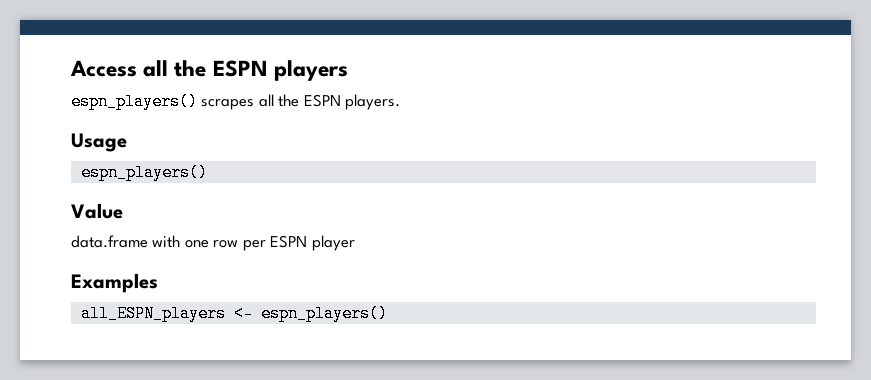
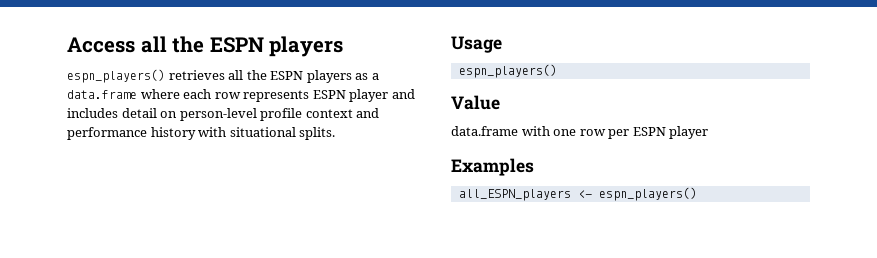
[201,94,401,110] scrapes all the ESPN players. -> [168,70,379,83] [67,89,415,102] [67,108,380,121] [67,127,336,140] retrieves all the ESPN players as a data.frame where each row represents ESPN player and includes detail on person-level profile context and performance history with situational splits.

